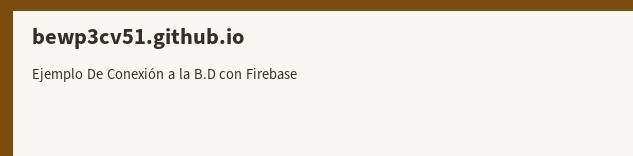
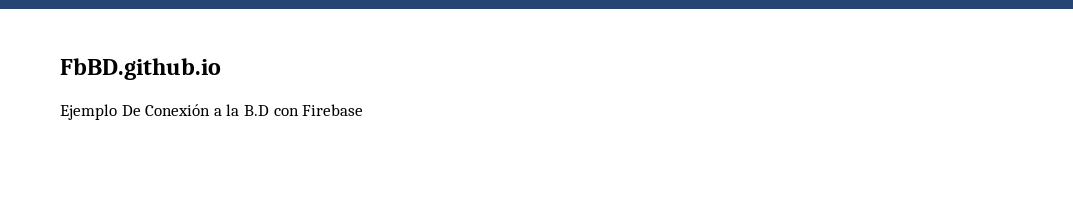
[32,28,244,49] bewp3cv51.github.io -> [60,58,221,80] FbBD.github.io

